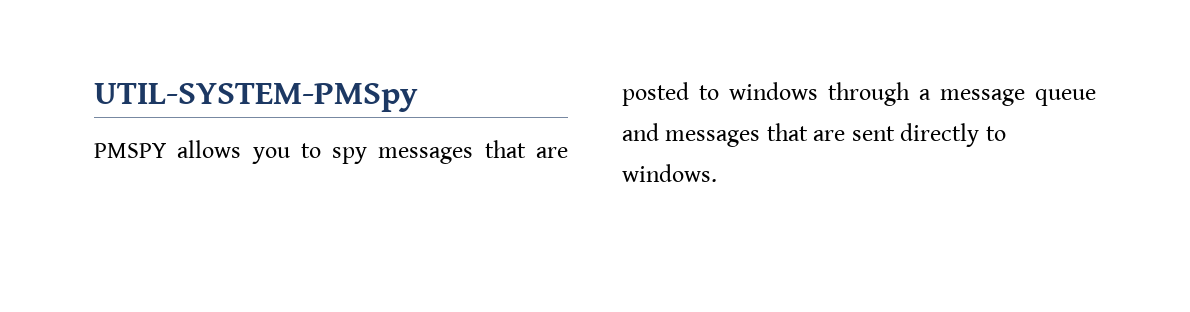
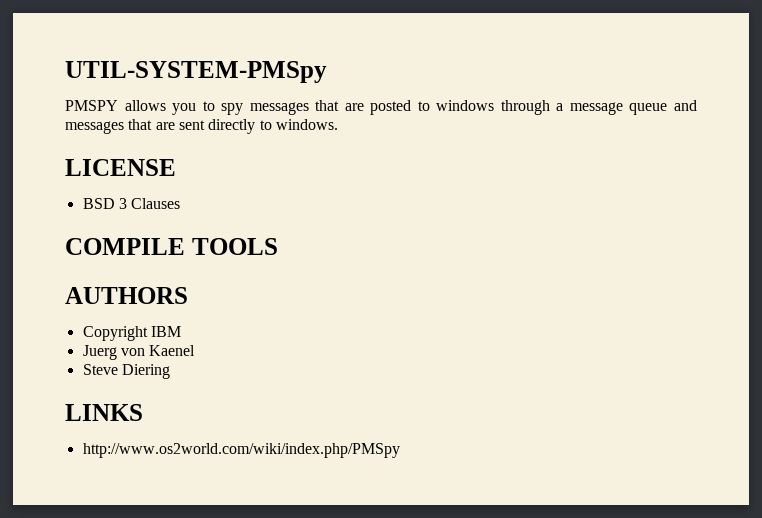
(717, 173) none -> [65,159,176,176] [82,198,181,209] [65,238,278,255] [65,287,188,304] [82,326,181,341] [82,345,196,360] [82,364,170,379] [65,404,143,421] [82,443,400,458] // LICENSE // BSD 3 Clauses // COMPILE TOOLS // AUTHORS // Copyright IBM // Juerg von Kaenel // Steve Diering // LINKS // http://www.os2world.com/wiki/index.php/PMSpy

